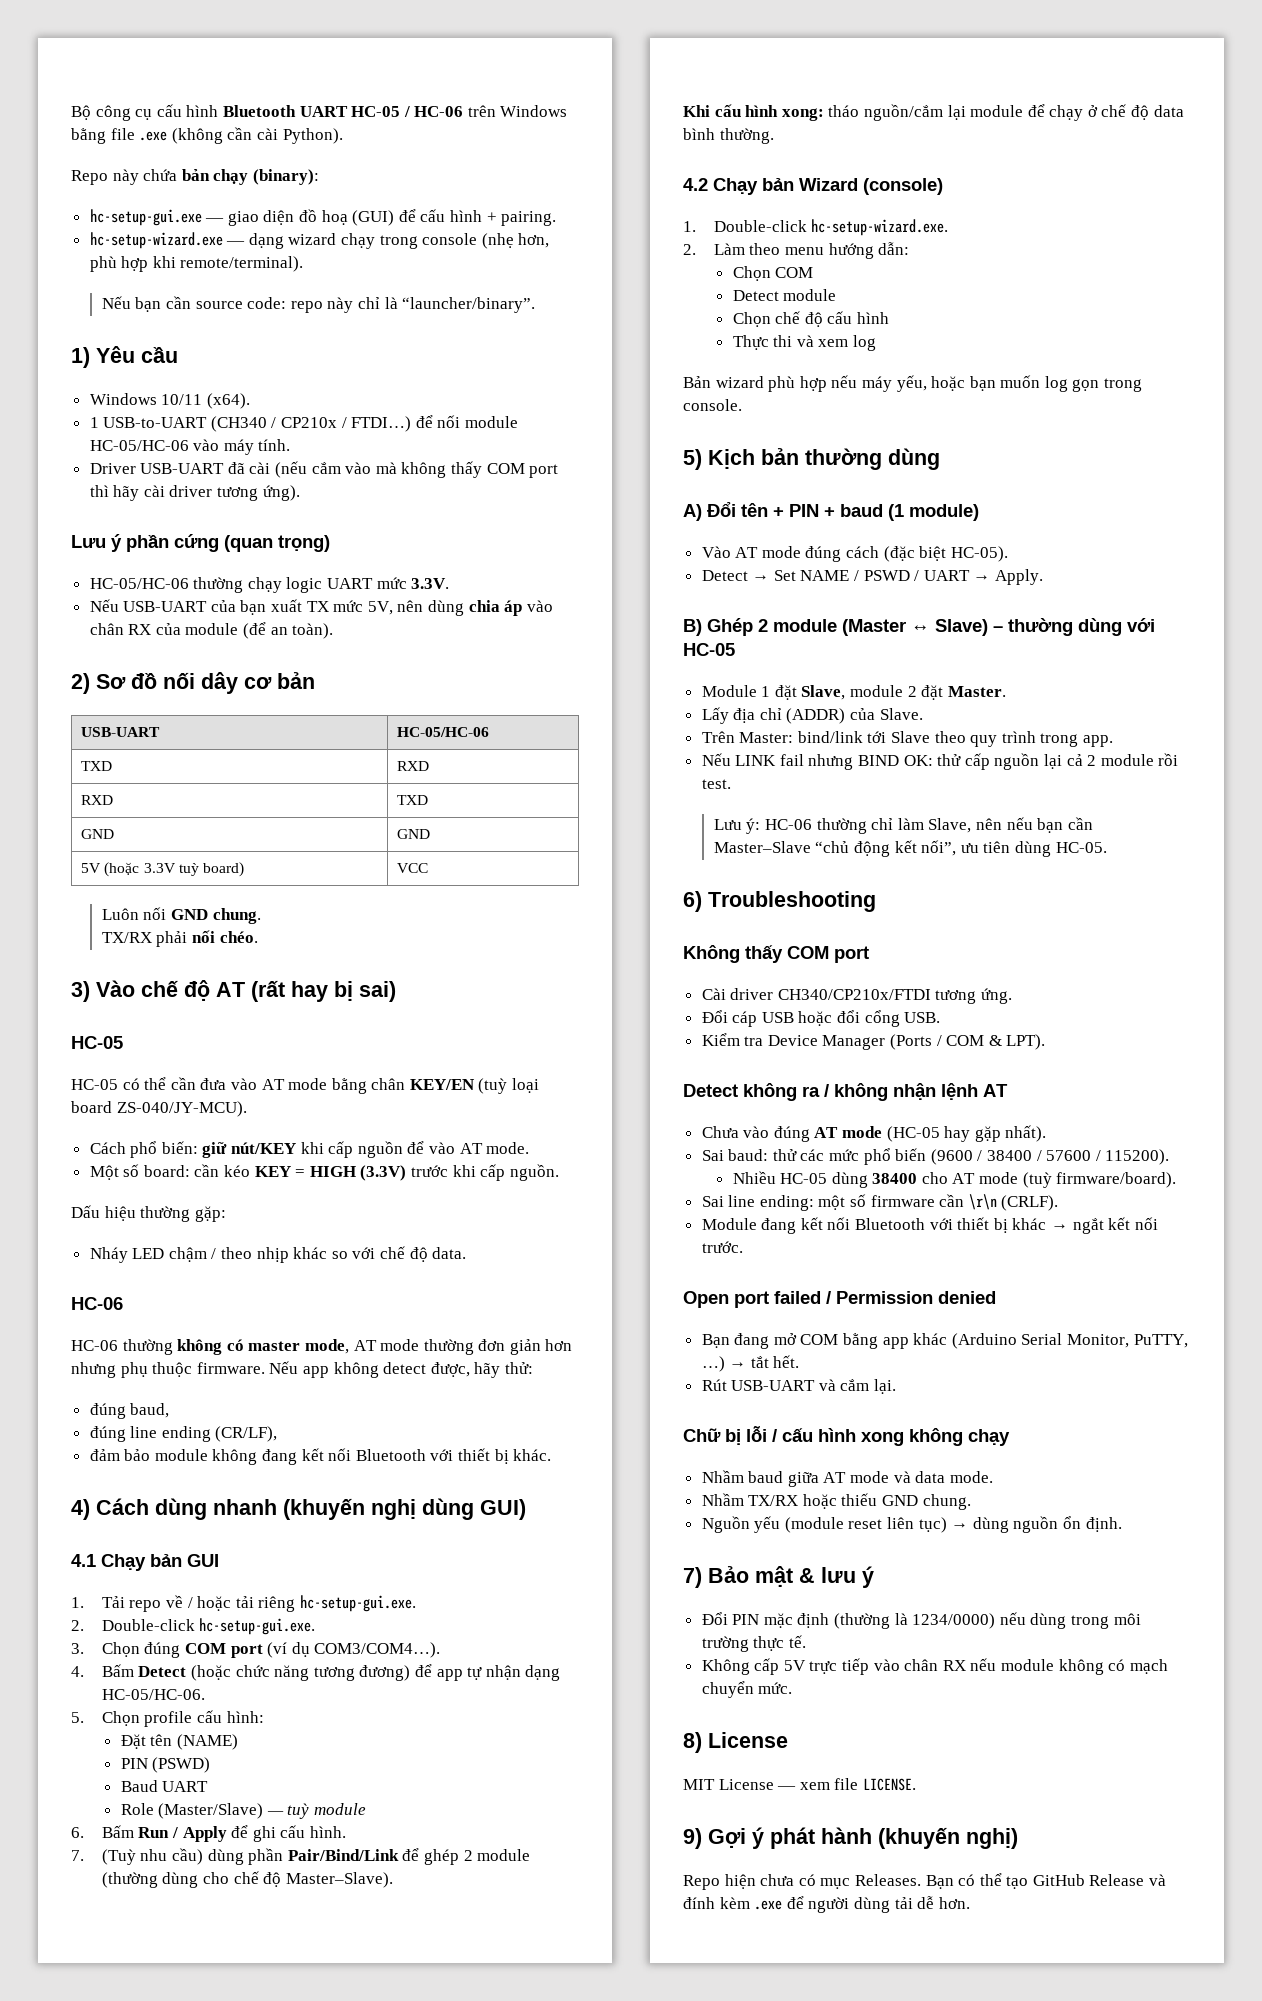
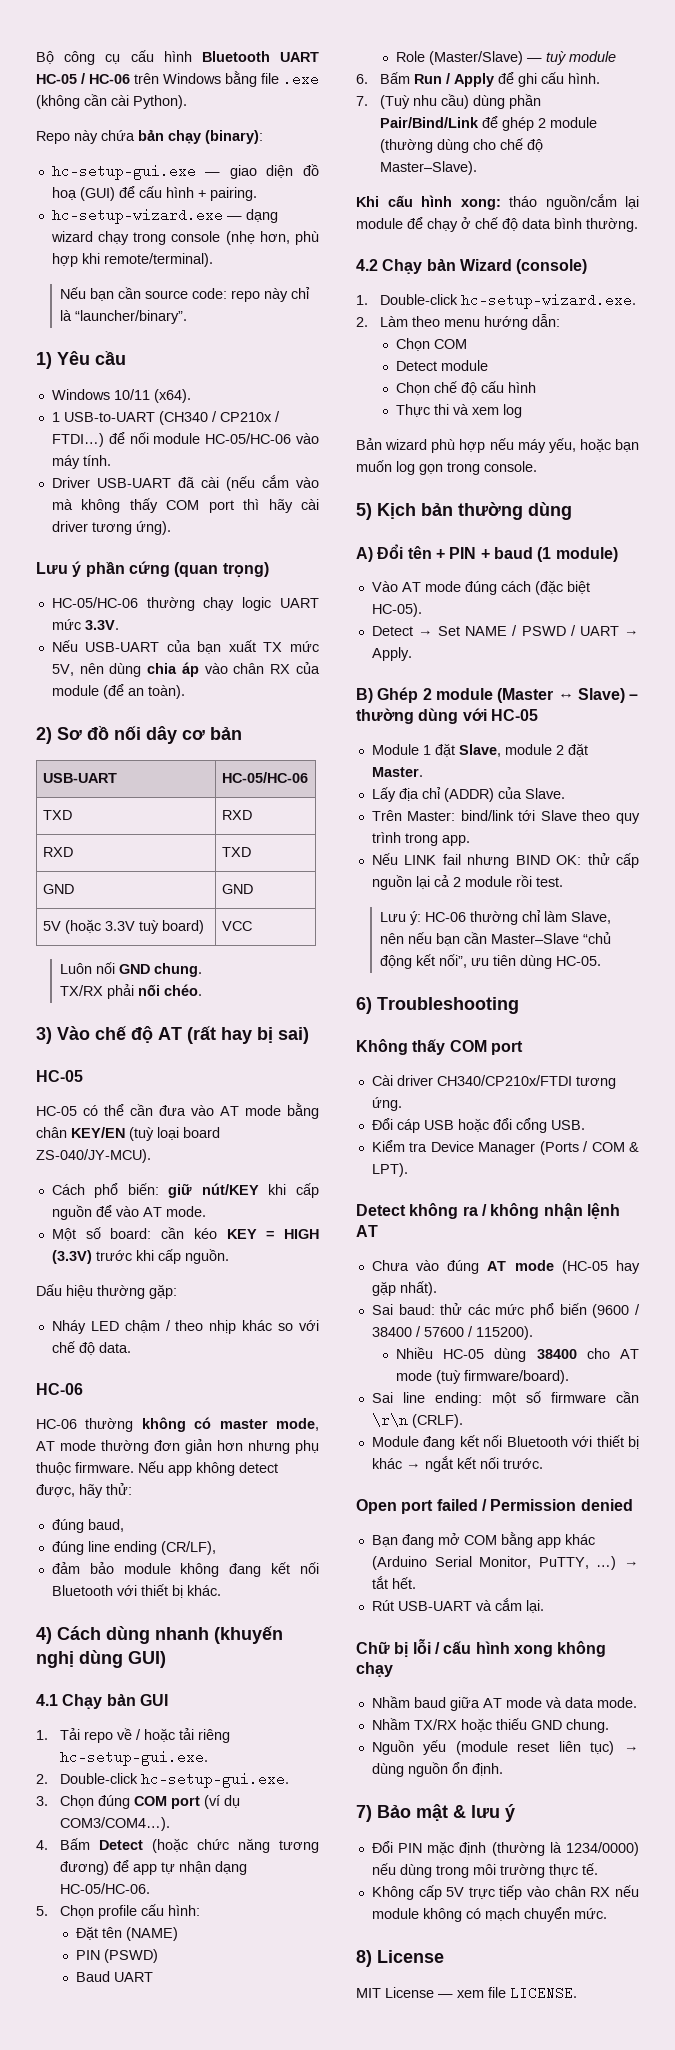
[683,1827,1018,1849] [683,1873,1167,1890] [683,1896,970,1913] // 9) Gợi ý phát hành (khuyến nghị) // Repo hiện chưa có mục Releases. Bạn có thể tạo GitHub Release và đính kèm .exe để người dùng tải dễ hơn. -> (577, 1993) none

